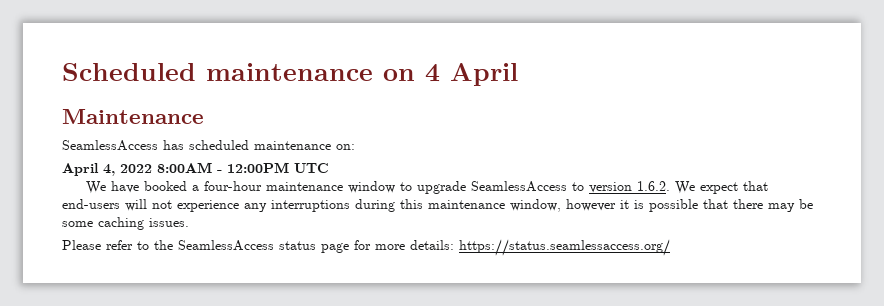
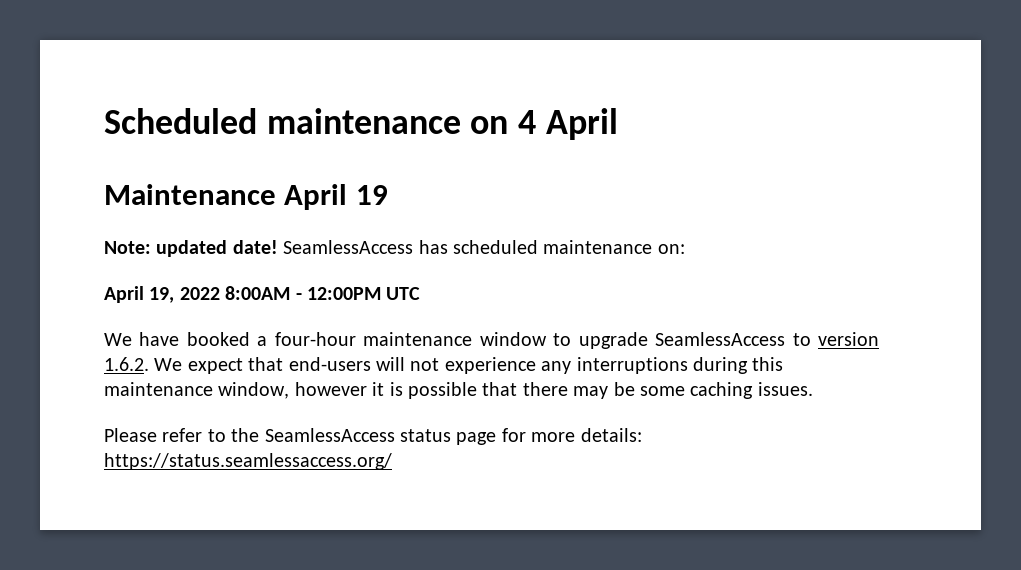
(204, 116) // -> [284,184,388,210] [104,240,278,257] April 19 // Note: updated date!
[103,164,115,176] 4, -> [149,287,175,303] 19,

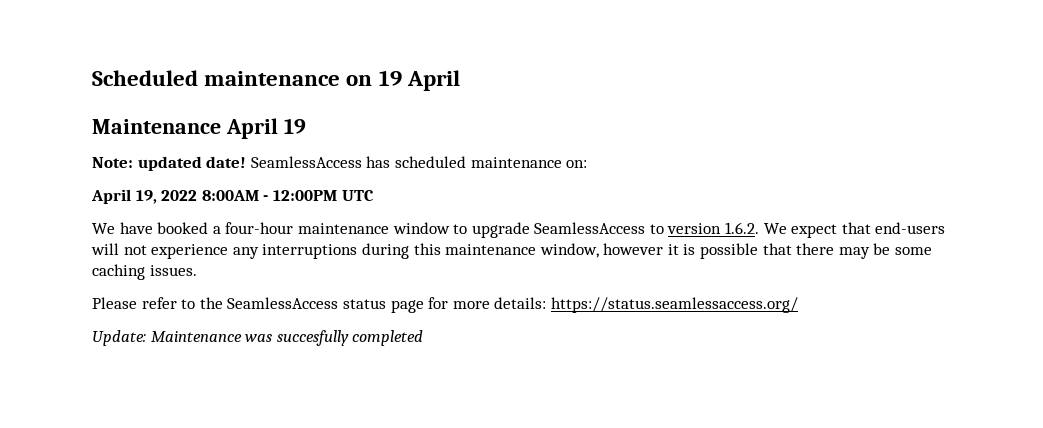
[518,110,537,134] 4 -> [378,70,402,86] 19
(392, 461) none -> [92,330,424,346] // Update: Maintenance was succesfully completed

